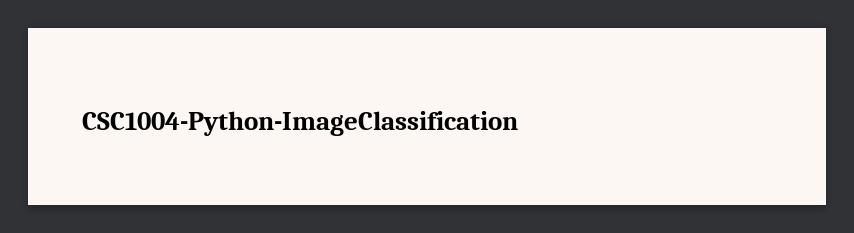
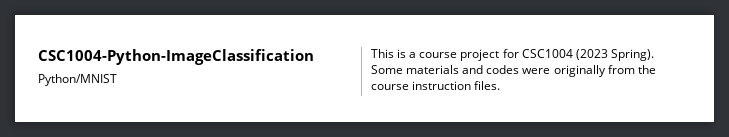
(518, 123) none -> [38,74,117,86] [371,49,654,61] [371,65,656,77] [371,81,501,90] // Python/MNIST // This is a course project for CSC1004 (2023 Spring). Some materials and codes were originally from the course instruction files.

